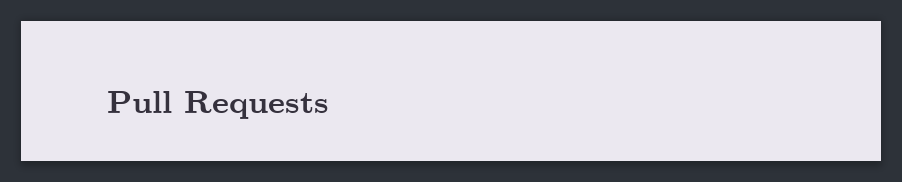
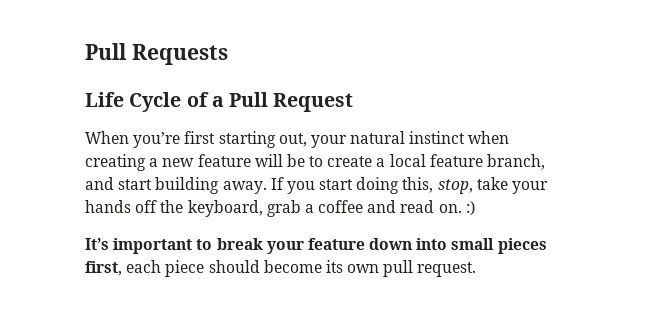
(329, 105) none -> [85,92,354,112] [85,131,510,148] [85,154,546,171] [85,177,549,194] [85,200,475,217] [85,238,547,254] [85,260,477,277] // Life Cycle of a Pull Request // When you’re first starting out, your natural instinct when creating a new feature will be to create a local feature branch, and start building away. If you start doing this, stop, take your hands off the keyboard, grab a coffee and read on. :) // It’s important to break your feature down into small pieces first, each piece should become its own pull request.

